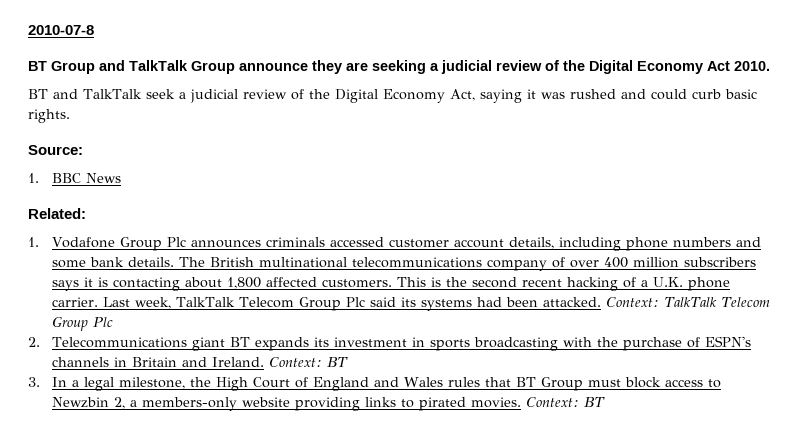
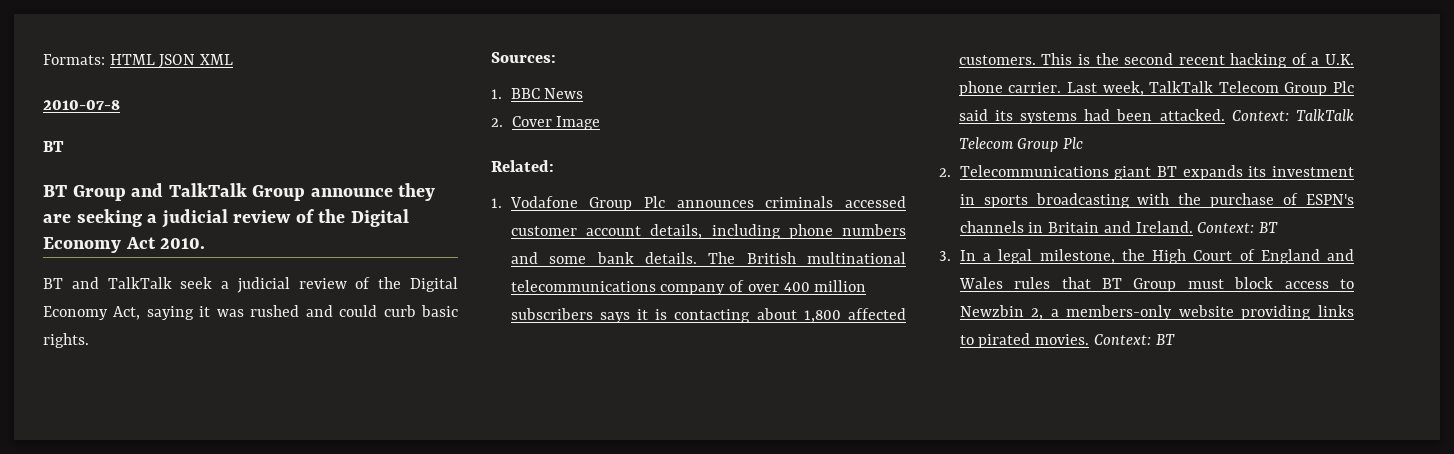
(28, 30) none -> [43,54,234,68] Formats: HTML JSON XML //
(47, 66) none -> [43,185,67,197] // BT
[28,145,83,155] Source: -> [491,52,556,63] Sources:
(121, 178) none -> [491,116,601,130] // 2. Cover Image

